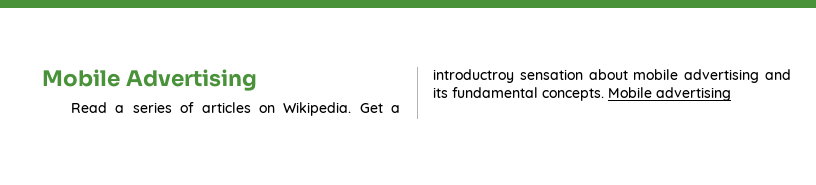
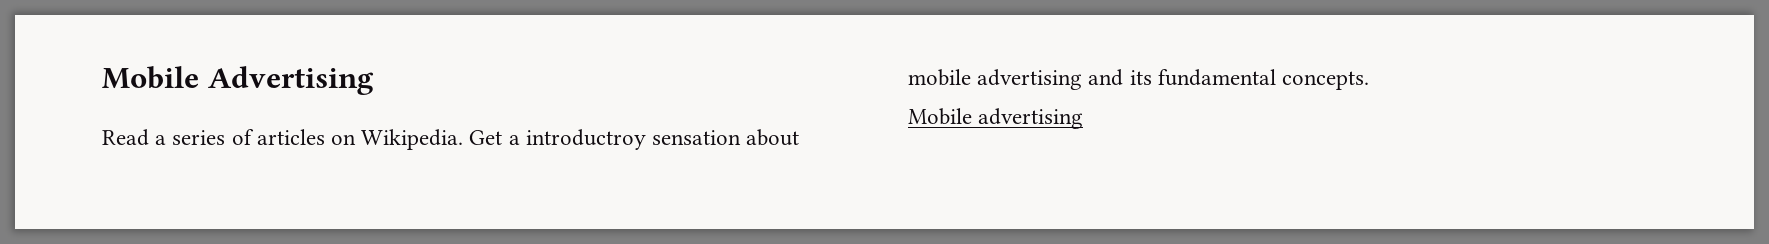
(604, 94) none -> (1370, 80) //

